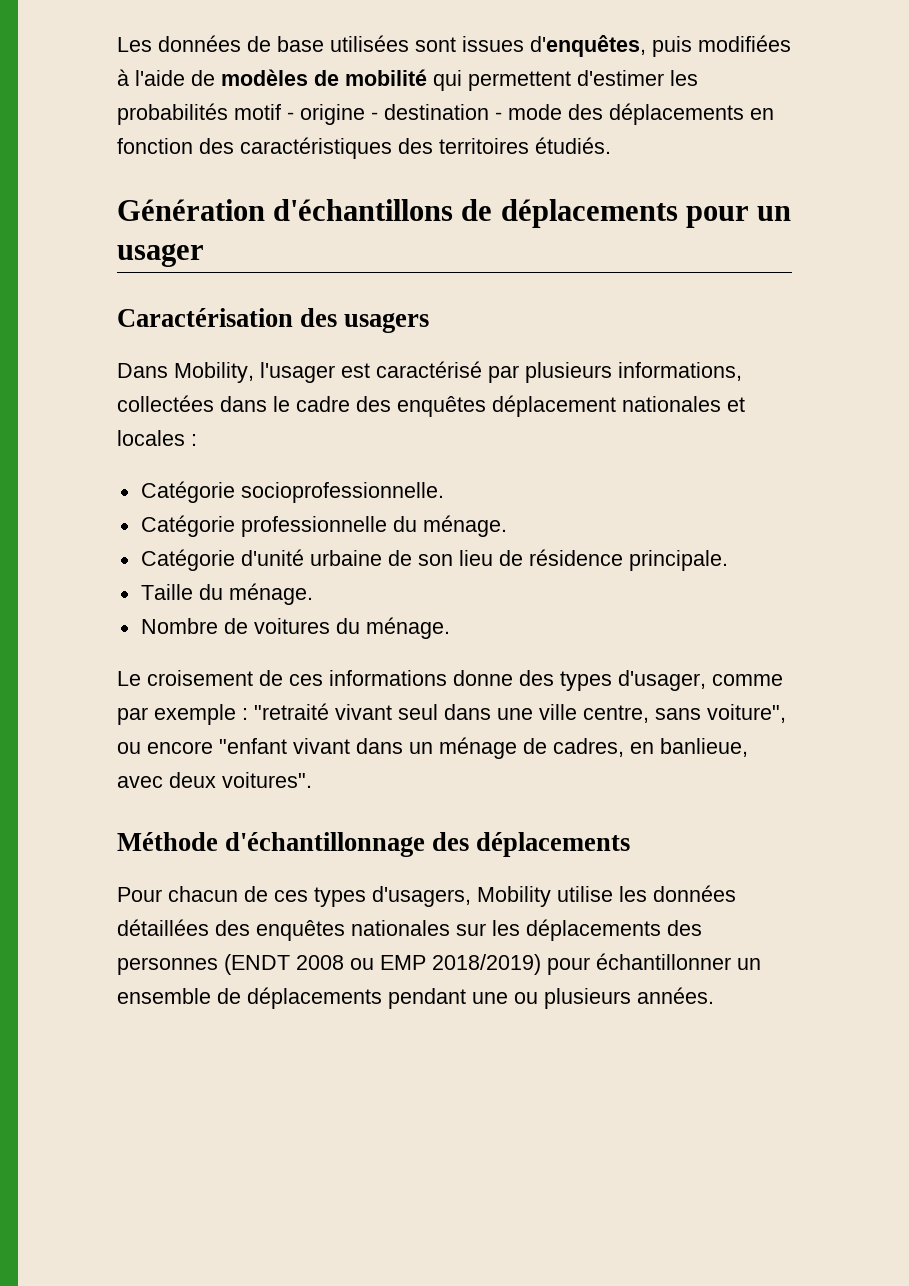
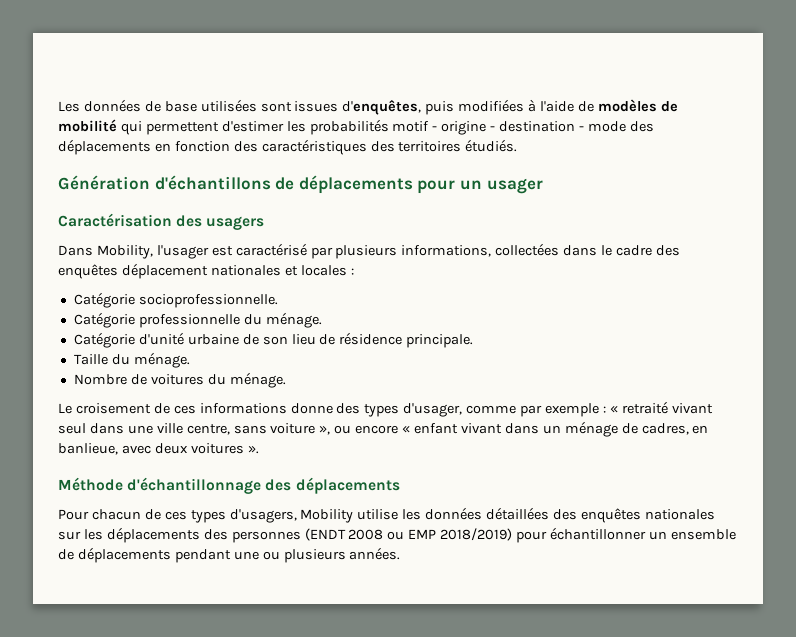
[254,703,329,720] "retraité -> [609,401,668,414] « retraité
[707,704,786,723] [117,738,287,754] voiture", ou encore "enfant -> [270,423,459,435] voiture », ou encore « enfant
[222,772,312,788] voitures". -> [190,443,259,454] voitures ».

